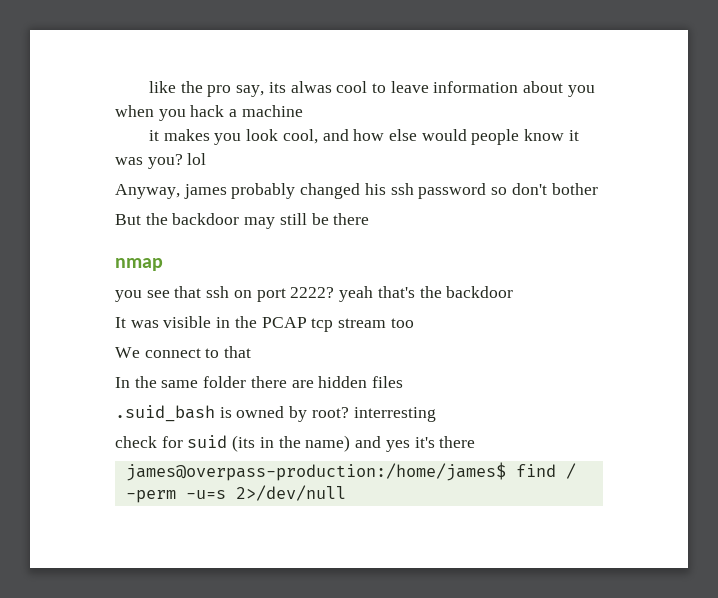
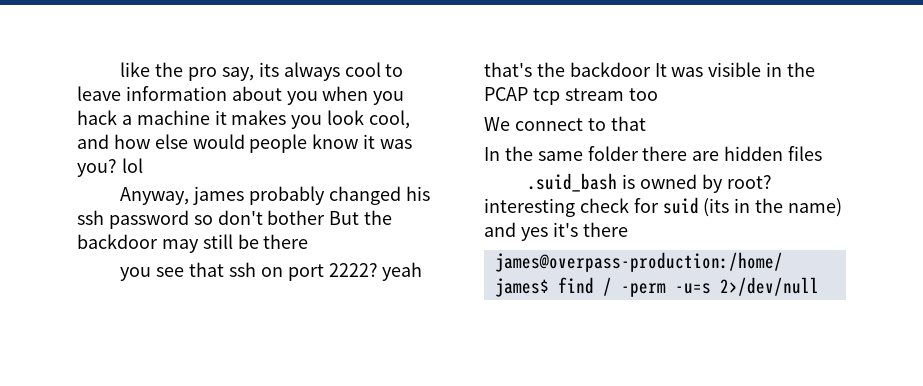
[290,81,332,93] alwas -> [283,62,340,81] always
(303, 111) // -> (210, 117) none
(598, 189) // -> (326, 217) none
[115,258,163,271] // nmap -> (309, 241) none
(514, 292) // -> (651, 69) none
[353,407,436,422] interresting // -> [484,198,575,217] interesting

